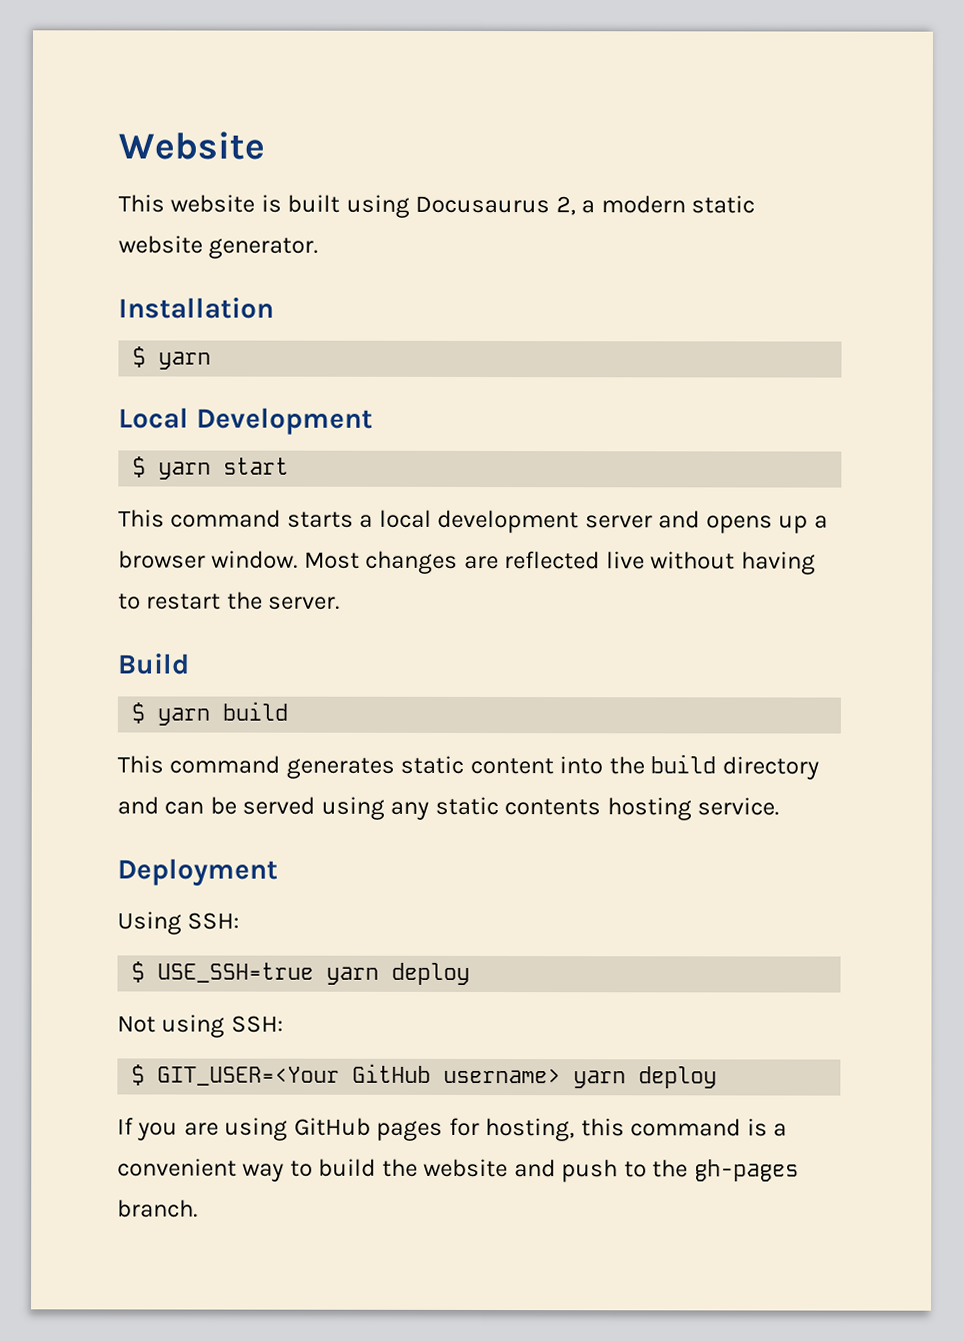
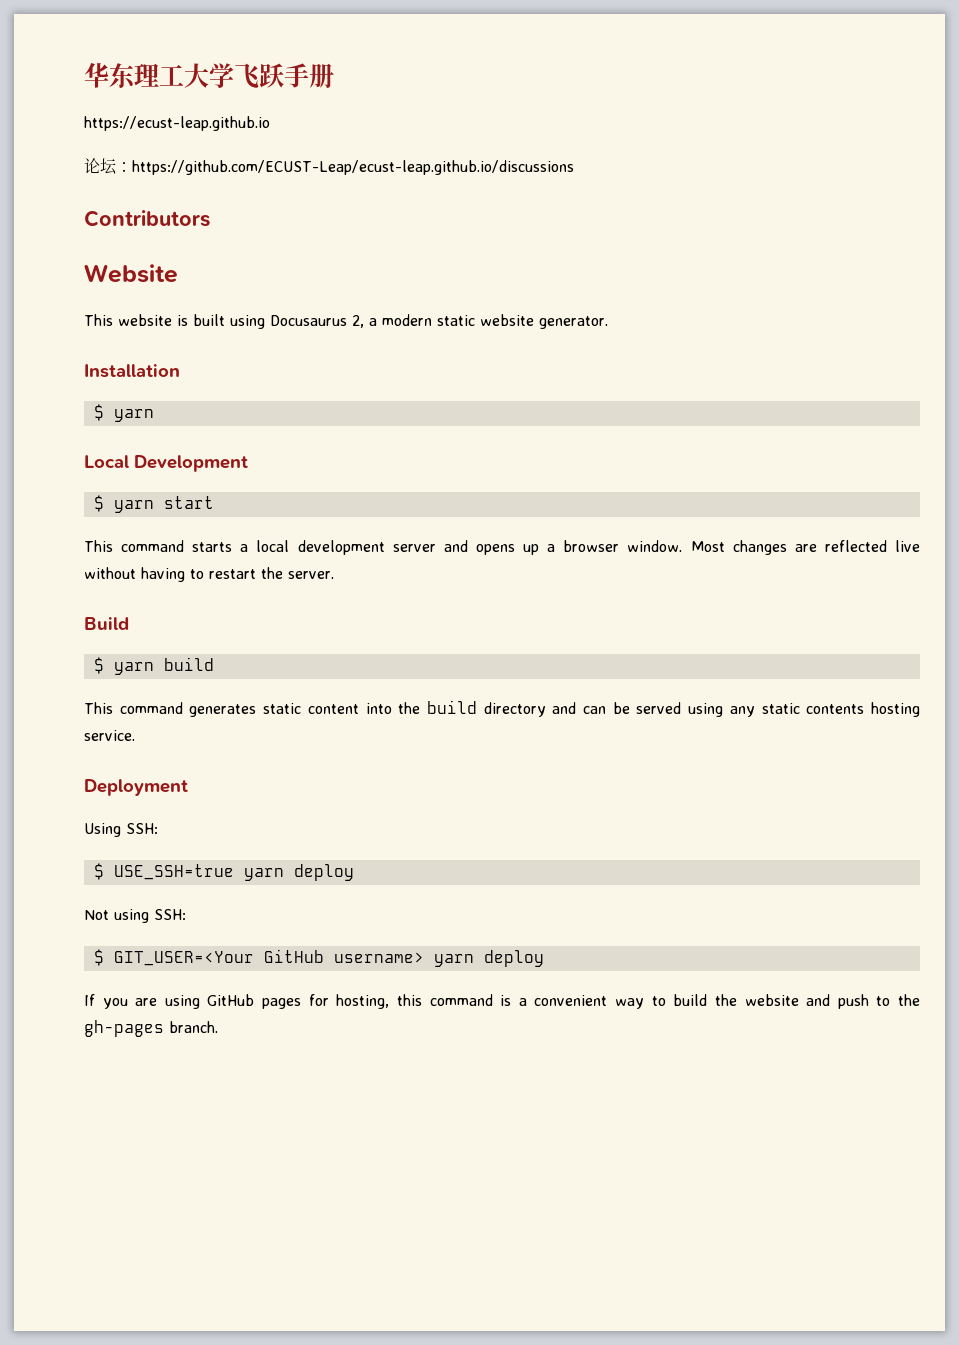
(118, 145) none -> [84,62,334,88] [84,116,270,131] [84,158,574,175] [84,210,210,227] 华东理工大学飞跃手册 // https://ecust-leap.github.io // 论坛：https://github.com/ECUST-Leap/ecust-leap.github.io/discussions // Contributors //

